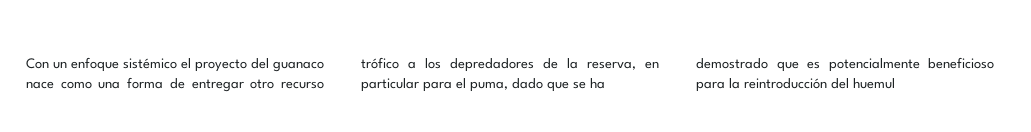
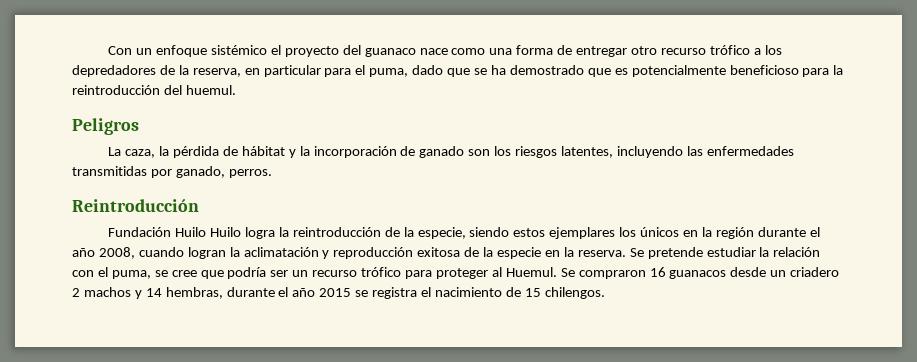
[853,78,895,89] huemul -> [185,85,236,95] [72,118,139,135] [108,146,794,158] [72,166,272,178] [72,199,199,212] [108,227,820,239] [72,247,821,259] [72,267,840,279] [72,287,605,299] huemul. // Peligros // La caza, la pérdida de hábitat y la incorporación de ganado son los riesgos latentes, incluyendo las enfermedades transmitidas por ganado, perros. // Reintroducción // Fundación Huilo Huilo logra la reintroducción de la especie, siendo estos ejemplares los únicos en la región durante el año 2008, cuando logran la aclimatación y reproducción exitosa de la especie en la reserva. Se pretende estudiar la relación con el puma, se cree que podría ser un recurso trófico para proteger al Huemul. Se compraron 16 guanacos desde un criadero 2 machos y 14 hembras, durante el año 2015 se registra el nacimiento de 15 chilengos.

